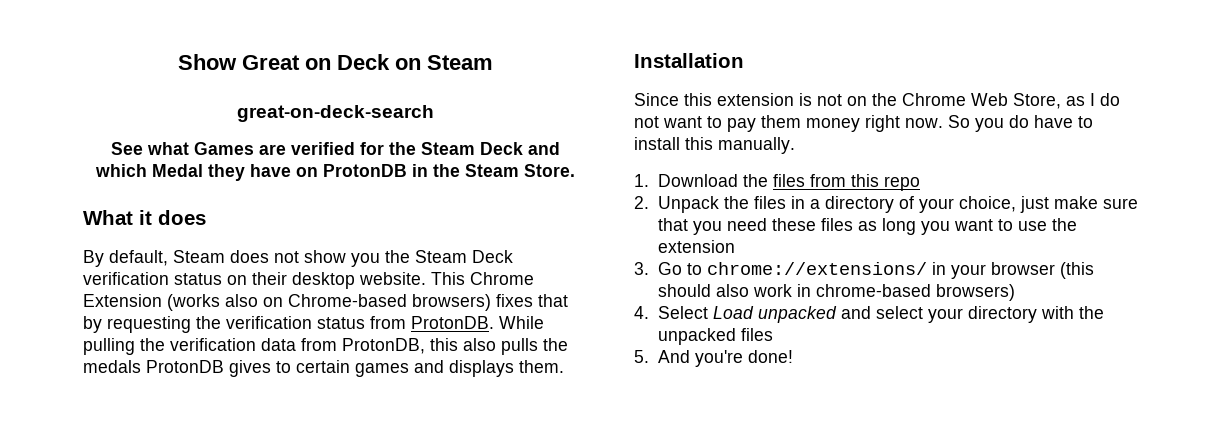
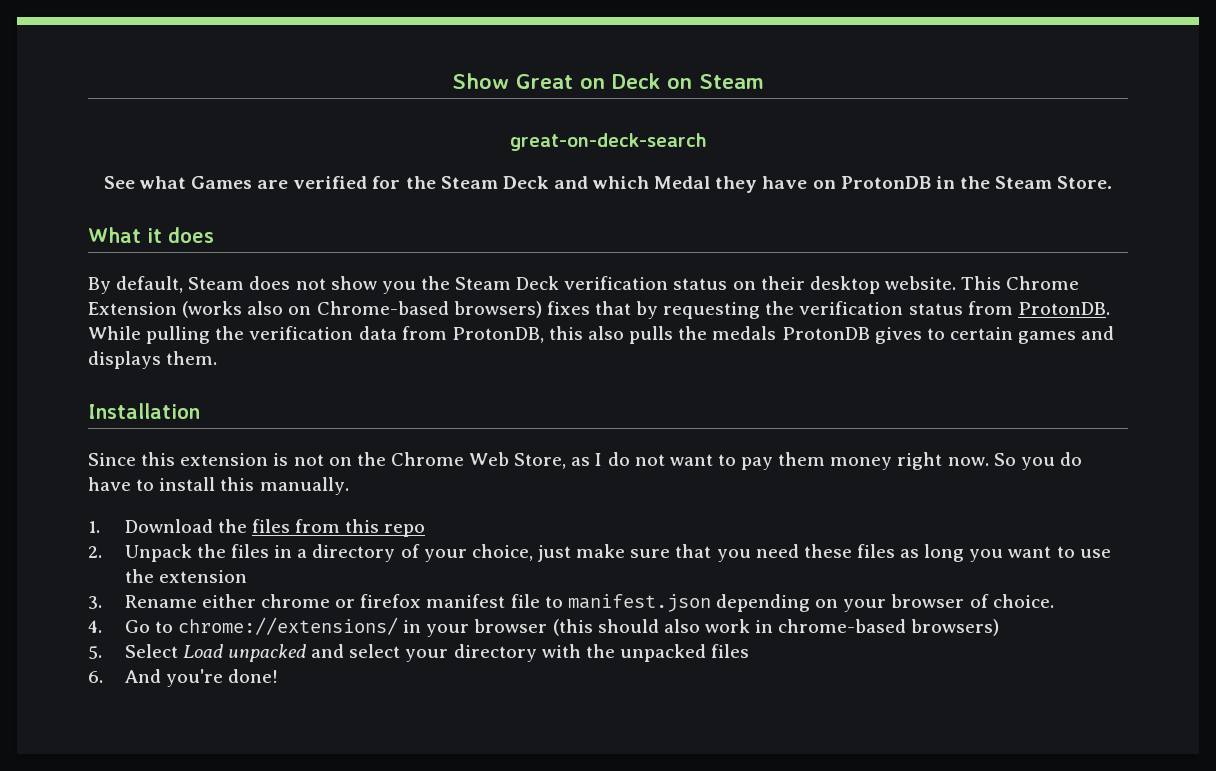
(649, 268) none -> [124,594,1054,612] [88,620,102,633] Rename either chrome or firefox manifest file to manifest.json depending on your browser of choice. // 4.
[634,306,649,319] 4. -> [88,646,102,659] 5.
[634,350,649,363] 5. -> [88,671,103,683] 6.

